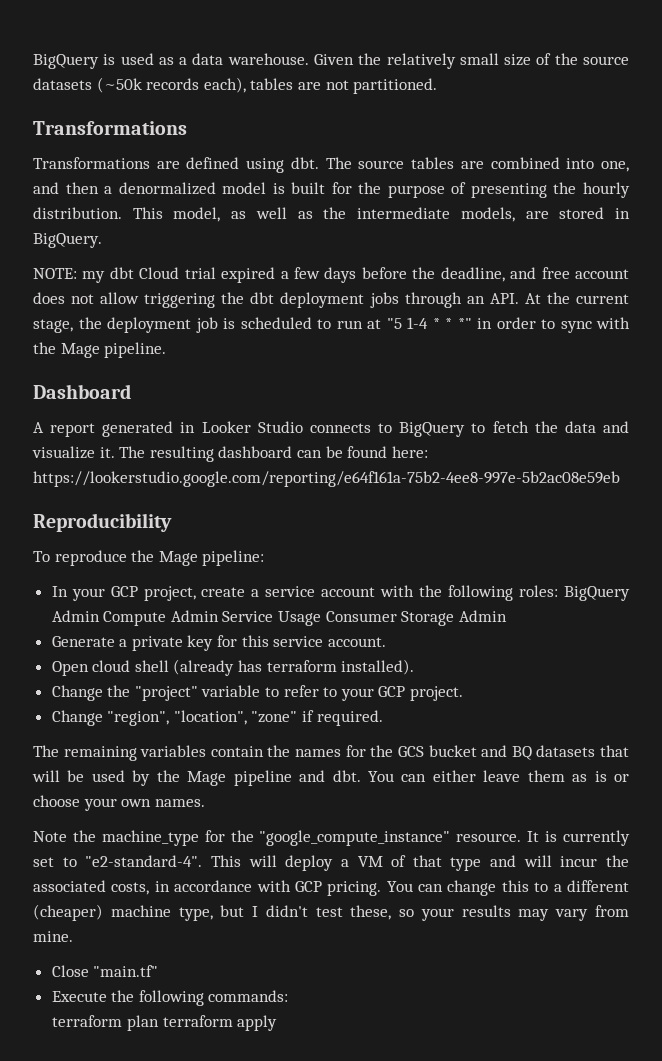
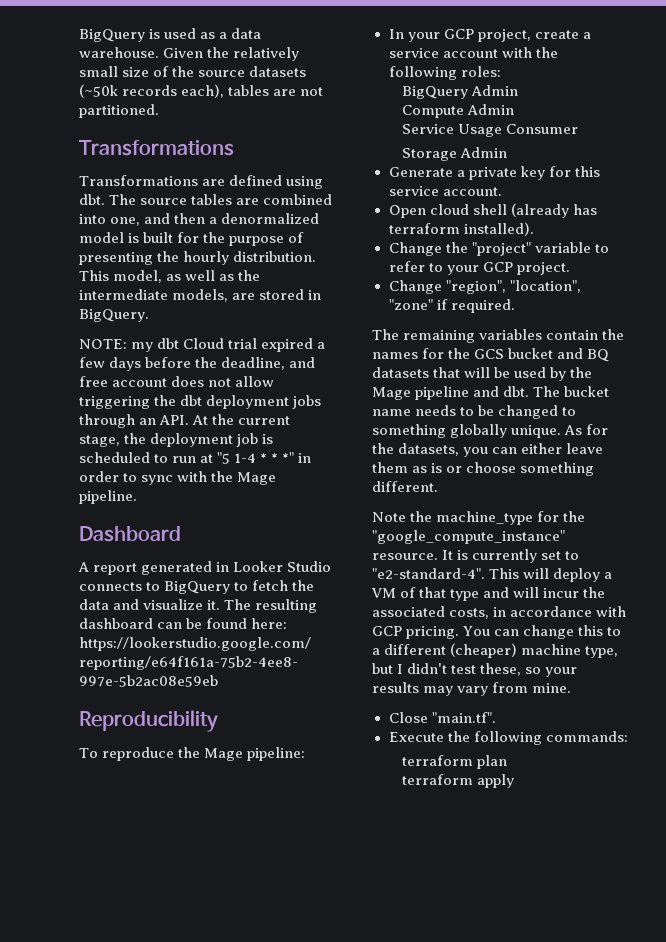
(559, 591) none -> (501, 71) //
(100, 616) none -> (518, 90) //
(219, 616) none -> (514, 109) //
(397, 616) none -> (578, 129) //
[367,771,394,782] You -> [533,386,610,397] [372,405,577,419] [372,424,609,438] [372,443,489,457] The bucket name needs to be changed to something globally unique. As for the datasets, you
[83,798,205,811] your own names. -> [520,462,595,476] [372,481,438,492] something different.
[93,965,159,977] "main.tf" -> [431,712,496,723] "main.tf".
(160, 1023) none -> (507, 762) //

